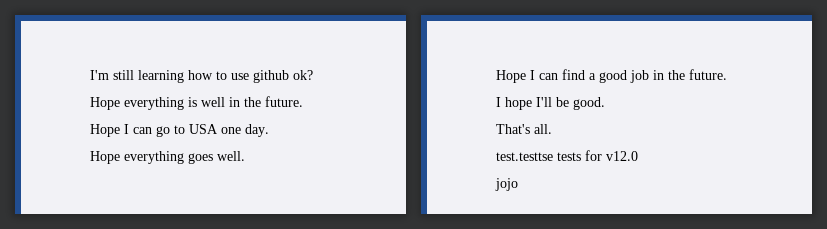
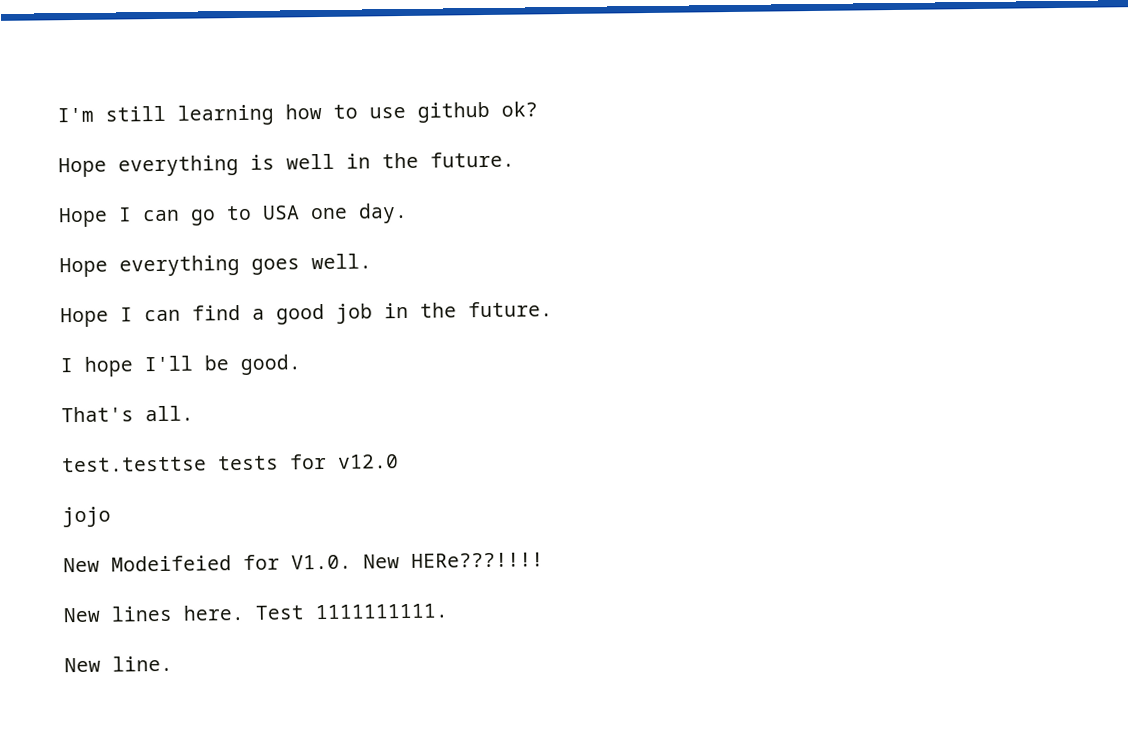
(518, 184) none -> [63,552,544,573] [63,603,448,623] [64,655,173,673] // New Modeifeied for V1.0. New HERe???!!!! // New lines here. Test 1111111111. // New line.

